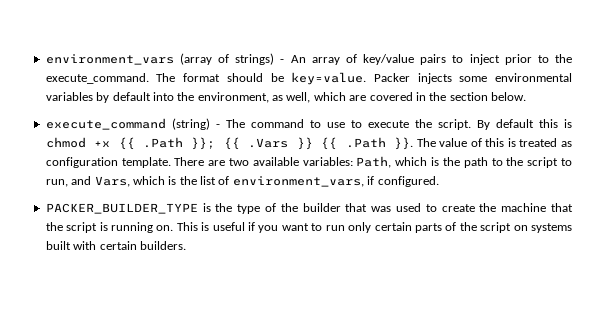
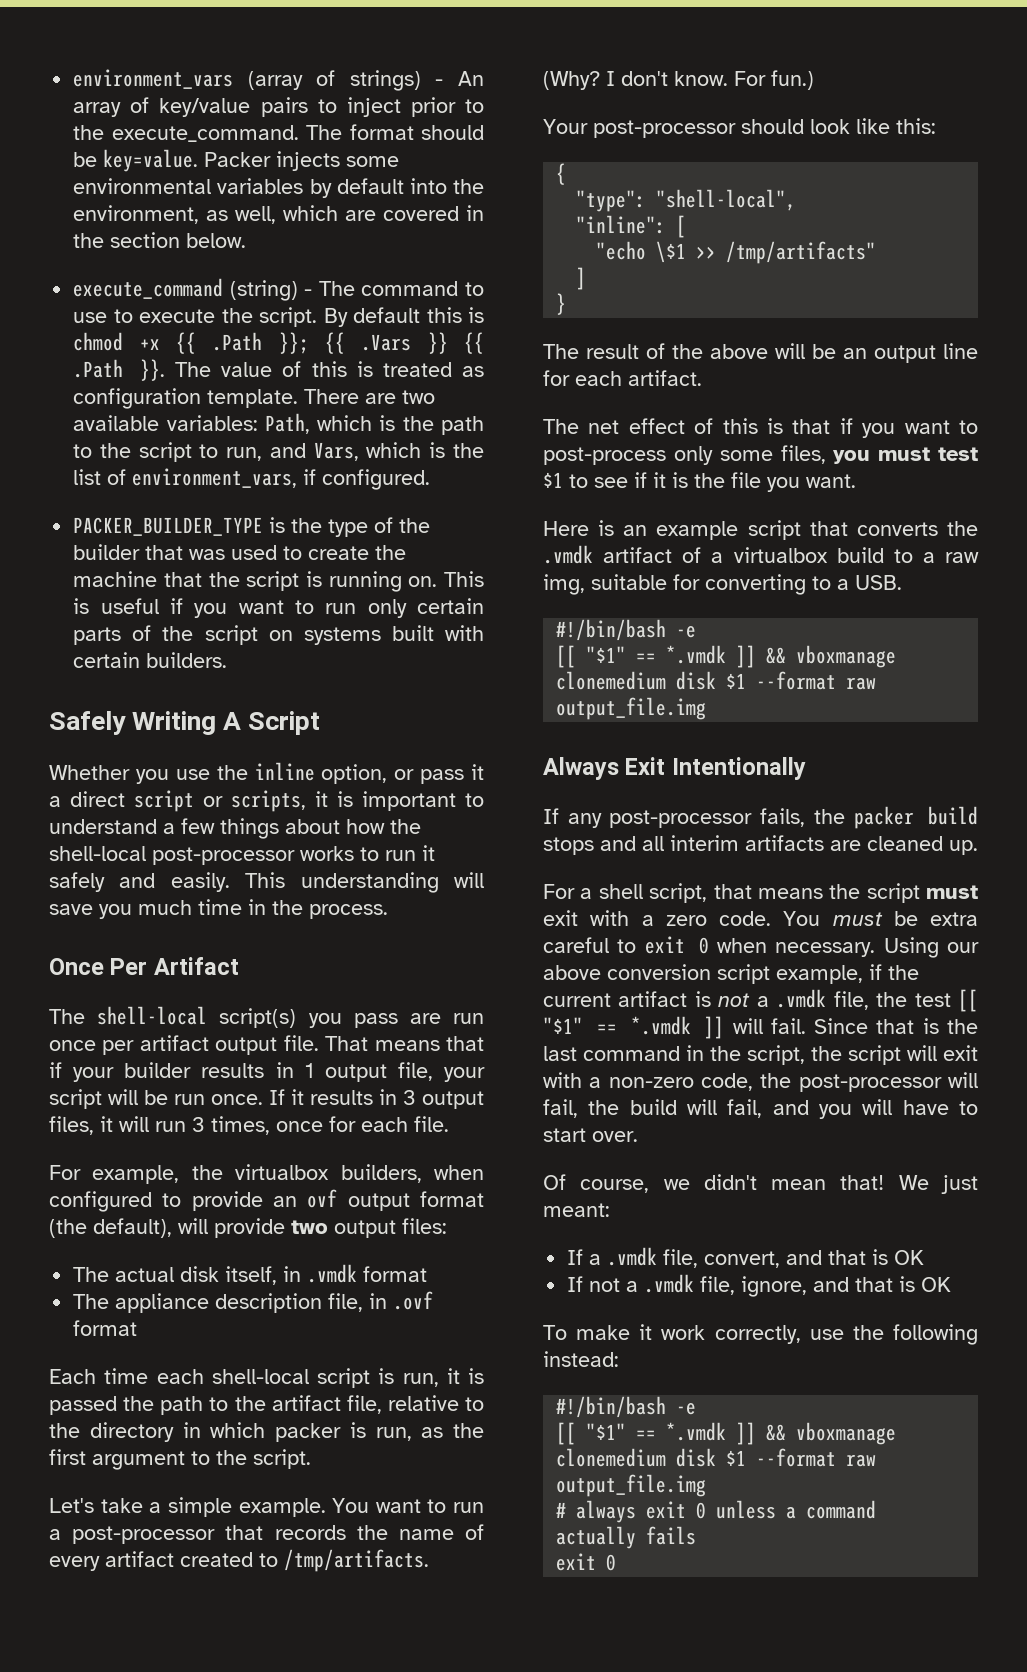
(186, 245) none -> [49,711,321,735] [49,762,484,784] [49,790,484,812] [49,818,421,839] [49,845,435,865] [49,872,484,893] [49,899,388,919] [49,957,239,975] [49,1006,485,1028] [49,1035,484,1055] [49,1062,485,1082] [49,1089,484,1109] [49,1116,449,1135] [49,1164,484,1184] [49,1189,484,1212] [49,1218,447,1238] [73,1264,428,1285] [73,1291,434,1313] [73,1320,138,1336] [49,1368,484,1388] [49,1395,484,1415] [49,1422,484,1442] [49,1449,311,1470] [49,1497,484,1517] [49,1524,485,1544] [49,1549,429,1572] [543,70,814,90] [543,118,936,138] [556,163,567,185] [576,189,797,212] [576,215,687,238] [596,241,877,264] [576,267,587,290] [556,293,567,315] [543,343,978,363] [543,370,702,386] [543,418,978,438] [543,445,978,465] [543,472,856,492] [543,520,978,540] [543,545,979,564] [543,574,902,595] [556,619,697,641] [556,645,897,668] [556,671,877,690] [556,697,707,720] [543,757,806,780] [543,806,978,829] [543,835,978,855] [543,883,978,903] [543,910,978,926] [543,936,979,958] [543,964,919,984] [543,989,979,1012] [543,1016,978,1039] [543,1045,978,1065] [543,1072,978,1092] [543,1099,978,1119] [543,1128,638,1142] [543,1174,978,1194] [543,1203,610,1217] [567,1247,925,1268] [567,1274,952,1297] [543,1324,978,1345] [543,1351,619,1367] [556,1396,697,1418] [556,1422,897,1445] [556,1448,877,1467] [556,1474,707,1497] [556,1500,877,1523] [556,1526,697,1549] [556,1553,617,1571] // Safely Writing A Script // Whether you use the inline option, or pass it a direct script or scripts, it is important to understand a few things about how the shell-local post-processor works to run it safely and easily. This understanding will save you much time in the process. // Once Per Artifact // The shell-local script(s) you pass are run once per artifact output file. That means that if your builder results in 1 output file, your script will be run once. If it results in 3 output files, it will run 3 times, once for each file. // For example, the virtualbox builders, when configured to provide an ovf output format (the default), will provide two output files: // The actual disk itself, in .vmdk format // The appliance description file, in .ovf format // Each time each shell-local script is run, it is passed the path to the artifact file, relative to the directory in which packer is run, as the first argument to the script. // Let's take a simple example. You want to run a post-processor that records the name of every artifact created to /tmp/artifacts. (Why? I don't know. For fun.) // Your post-processor should look like this: // { // "type": "shell-local", // "inline": [ // "echo \$1 >> /tmp/artifacts" // ] // } // The result of the above will be an output line for each artifact. // The net effect of this is that if you want to post-process only some files, you must test $1 to see if it is the file you want. // Here is an example script that converts the .vmdk artifact of a virtualbox build to a raw img, suitable for converting to a USB. // #!/bin/bash -e // [[ "$1" == *.vmdk ]] && vboxmanage clonemedium disk $1 --format raw output_file.img // Always Exit Intentionally // If any post-processor fails, the packer build stops and all interim artifacts are cleaned up. // For a shell script, that means the script must exit with a zero code. You must be extra careful to exit 0 when necessary. Using our above conversion script example, if the current artifact is not a .vmdk file, the test [[ "$1" == *.vmdk ]] will fail. Since that is the last command in the script, the script will exit with a non-zero code, the post-processor will fail, the build will fail, and you will have to start over. // Of course, we didn't mean that! We just meant: // If a .vmdk file, convert, and that is OK // If not a .vmdk file, ignore, and that is OK // To make it work correctly, use the following instead: // #!/bin/bash -e // [[ "$1" == *.vmdk ]] && vboxmanage clonemedium disk $1 --format raw output_file.img // # always exit 0 unless a command actually fails // exit 0

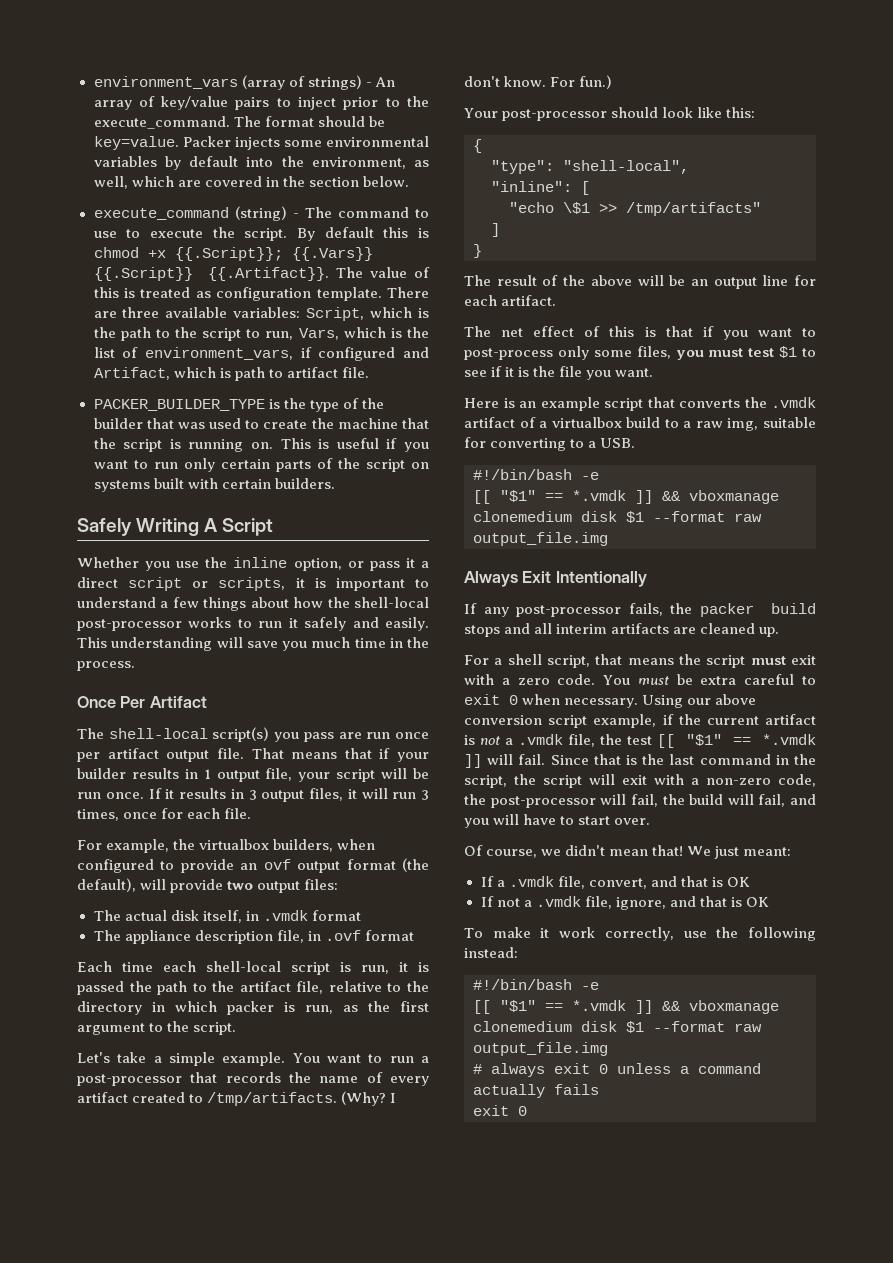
[175,332,485,354] [73,359,166,381] {{ .Path }}; {{ .Vars }} {{ .Path }}. -> [174,247,373,261] [93,267,330,281] {{.Script}}; {{.Vars}} {{.Script}} {{.Artifact}}.
[402,390,436,404] two -> [122,307,160,318] three
[264,413,310,434] Path, -> [306,307,365,321] Script,
[269,443,306,458] and -> (294, 335) none
[322,469,431,490] configured. -> [318,347,429,361] [93,367,369,381] configured and Artifact, which is path to artifact file.

